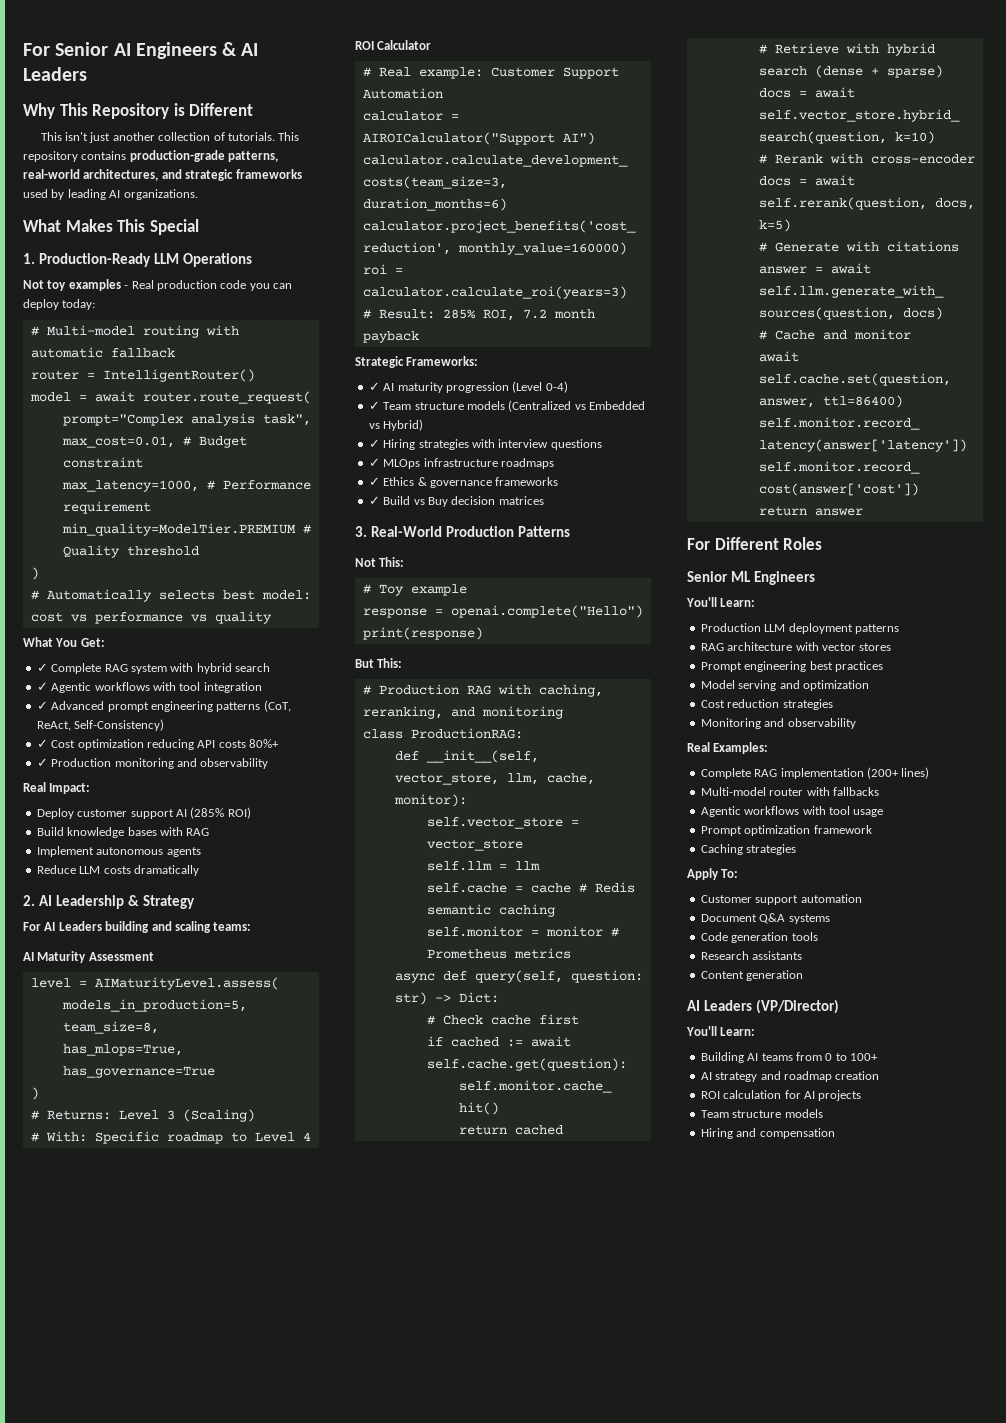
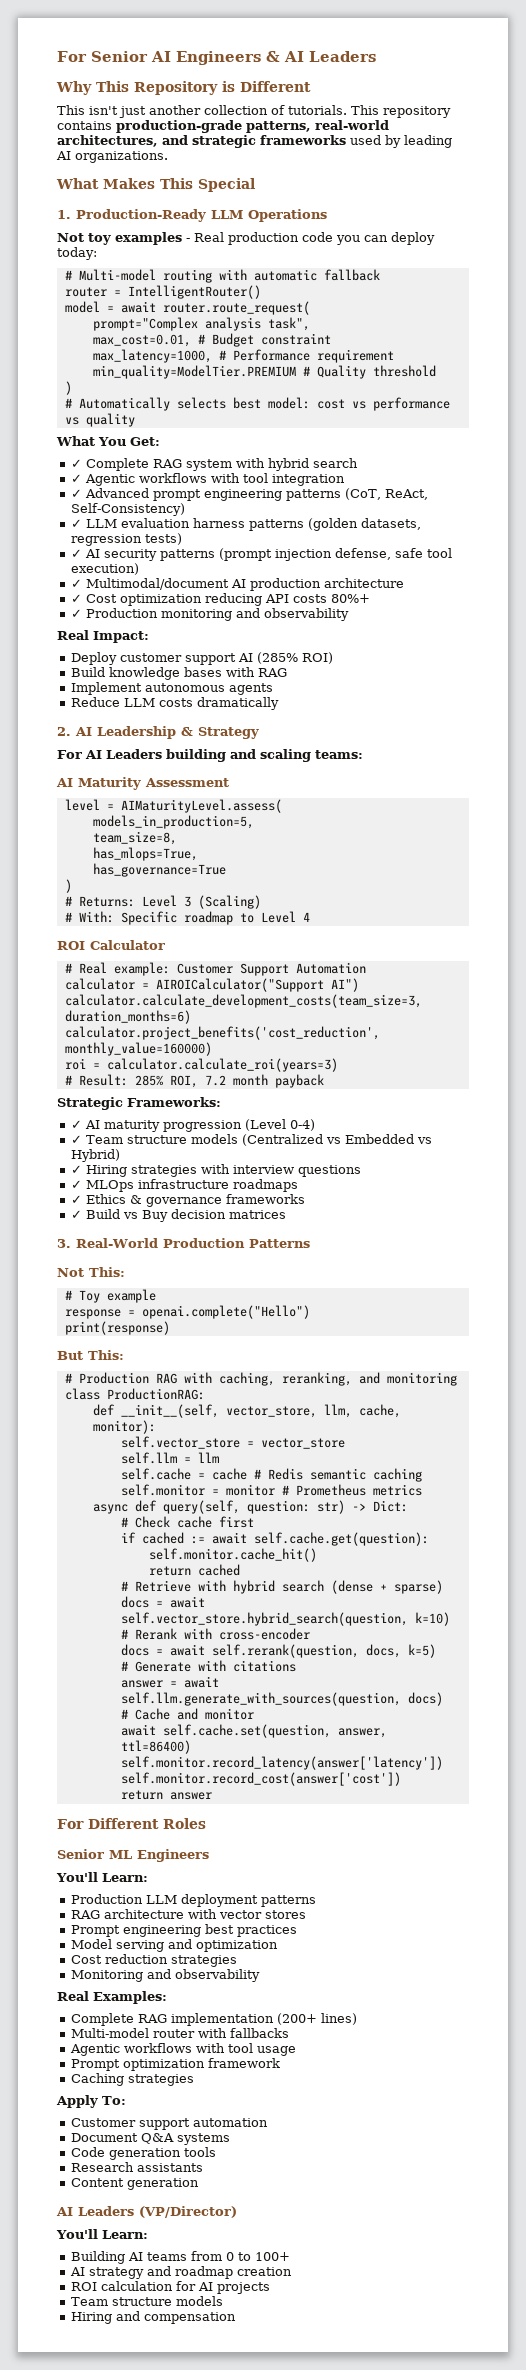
(165, 725) none -> [70,518,421,531] [70,533,182,546] [70,548,452,561] [70,563,139,575] [70,578,404,591] // ✓ LLM evaluation harness patterns (golden datasets, regression tests) // ✓ AI security patterns (prompt injection defense, safe tool execution) // ✓ Multimodal/document AI production architecture

